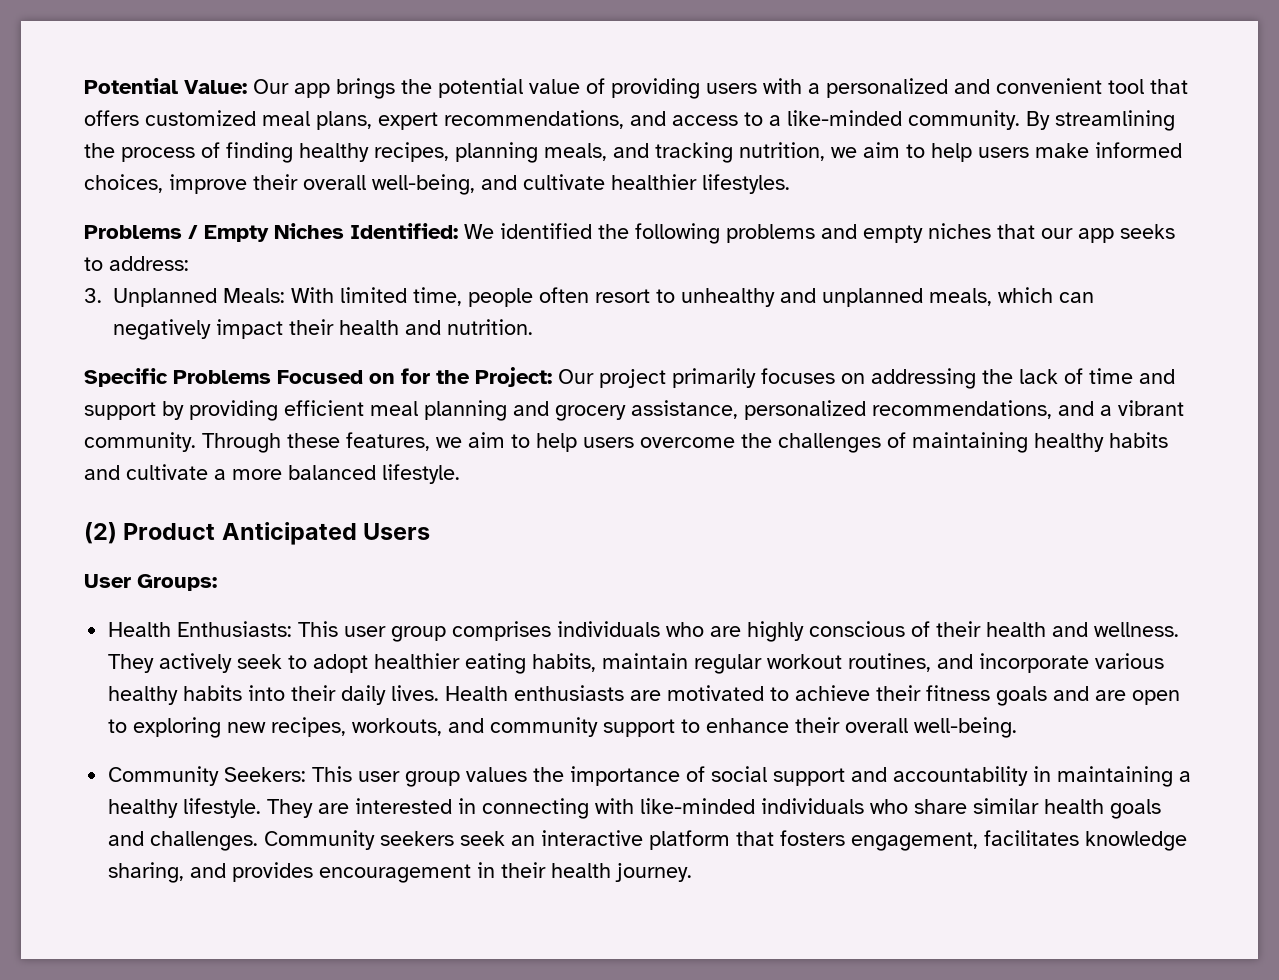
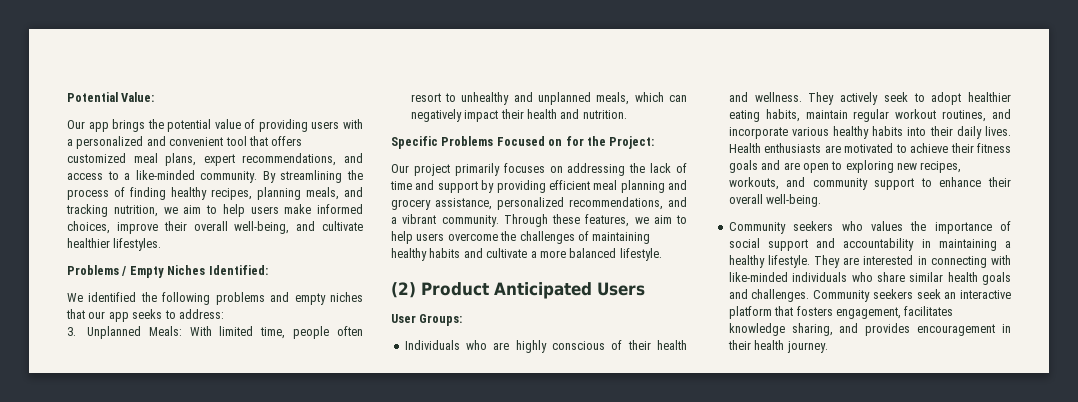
(247, 87) none -> (155, 97) //
(458, 231) none -> (268, 270) //
(552, 377) none -> (655, 142) //
[108,621,661,642] Health Enthusiasts: This user group comprises individuals -> [404,340,460,350] Individuals
[224,766,461,787] Seekers: This user group -> [793,221,863,231] seekers who

